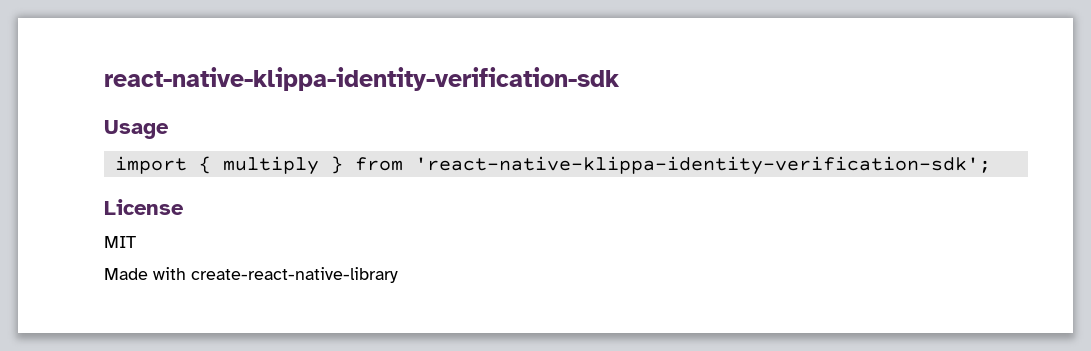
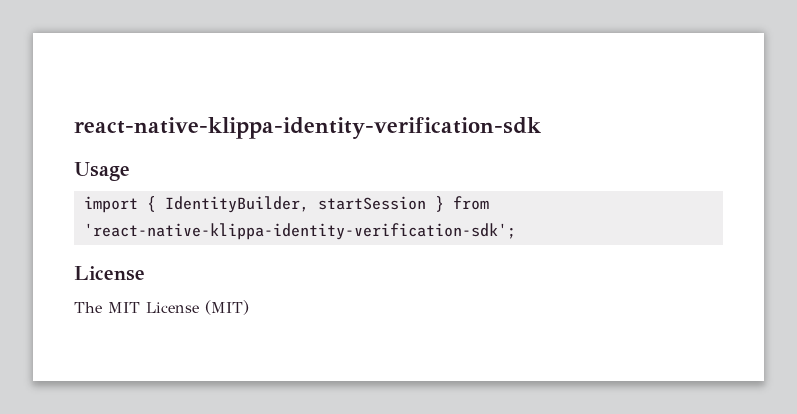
[222,156,319,175] multiply -> [164,196,426,213] IdentityBuilder, startSession
(184, 207) none -> [74,302,102,313] The
[104,267,398,283] // Made with create-react-native-library -> [146,300,249,315] License (MIT)

